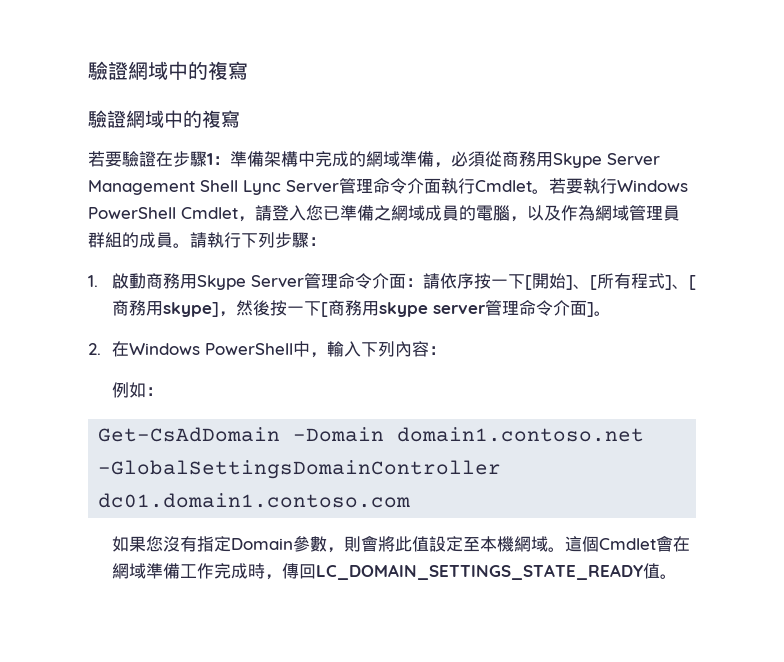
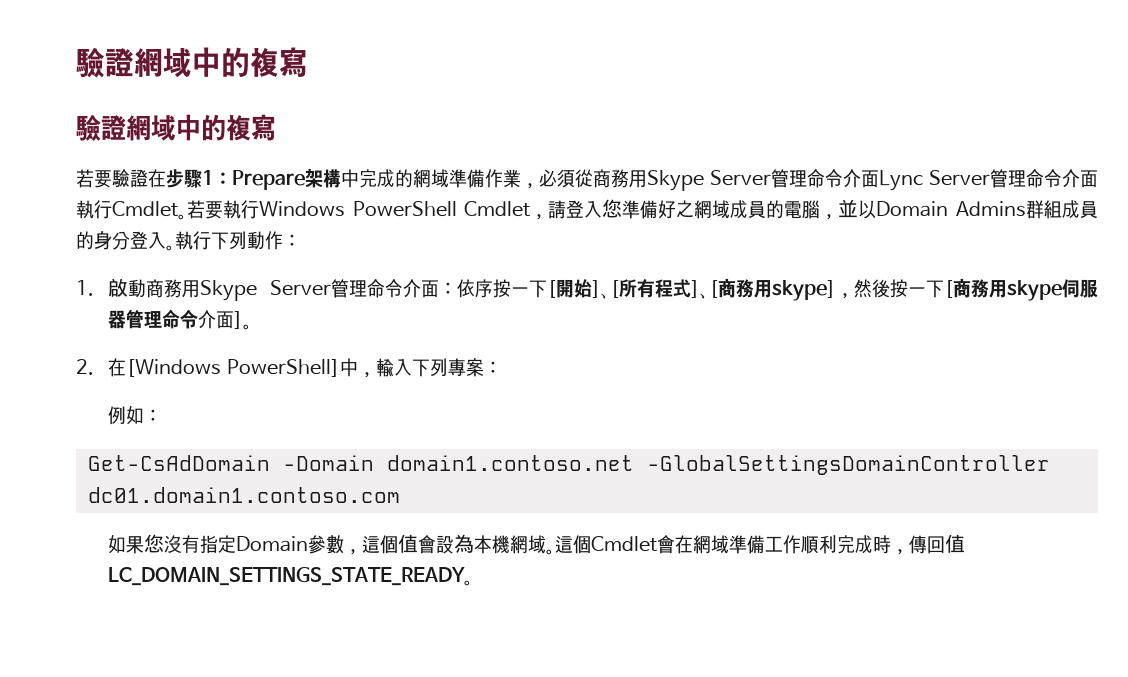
[230,151,264,167] 準備 -> [232,170,305,190] Prepare
(434, 159) none -> [485,169,521,188] 作業
[88,180,238,195] Management Shell -> [771,168,880,188] 管理命令介面
[323,205,374,221] 已準備 -> [622,200,677,219] 準備好
[527,205,680,221] [88,232,207,248] 以及作為網域管理員群組的成員。請 -> [838,199,1098,219] [76,230,175,251] 並以Domain Admins群組成員的身分登入。
[275,232,309,248] 步驟 -> [247,231,283,250] 動作
[422,273,440,289] 請 -> (458, 288) none
[432,305,486,314] server -> [1062,279,1098,298] [108,310,127,329] 伺服器
[128,343,293,355] Windows PowerShell -> [126,359,340,377] [Windows PowerShell]
[394,341,429,357] 內容 -> [447,358,484,377] 專案
[343,535,480,552] 則會將此值設定至 -> [362,534,475,554] 這個值會設為
(214, 571) none -> [801,535,838,554] 順利
[315,563,660,580] LC_DOMAIN_SETTINGS_STATE_READY值 -> [945,534,966,553] [108,567,466,586] 值LC_DOMAIN_SETTINGS_STATE_READY

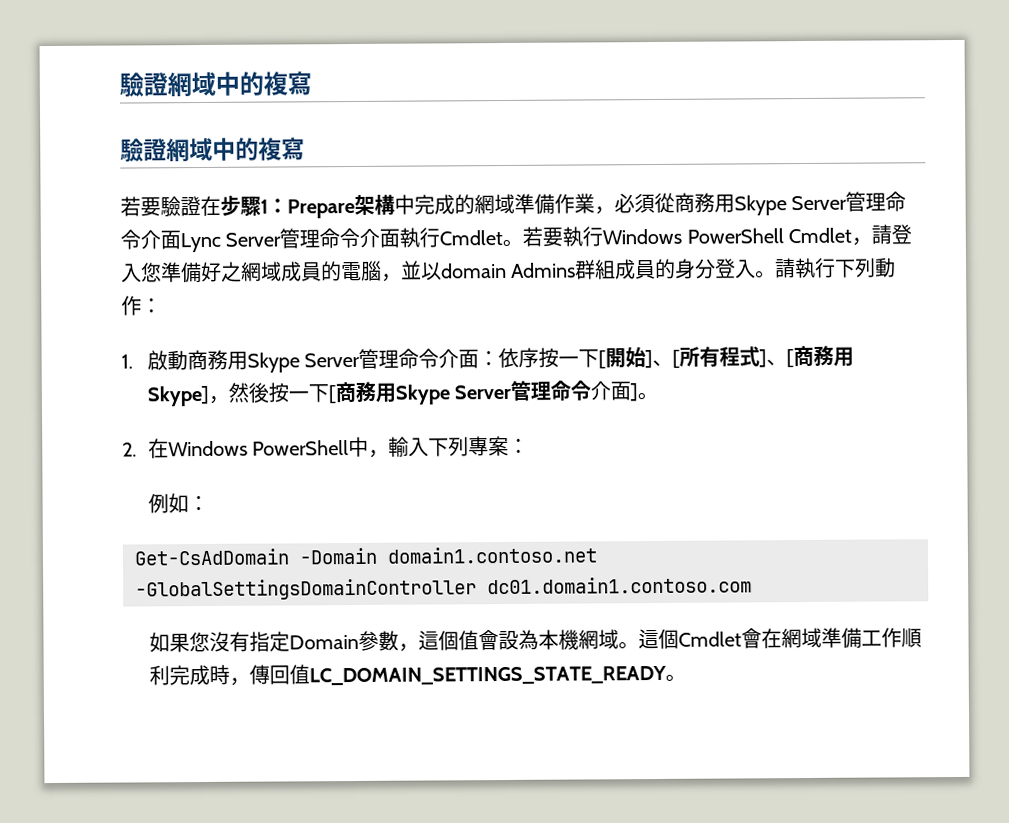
[876,201,949,217] Domain -> [441,262,507,279] domain
(175, 248) none -> [774,258,797,279] 請
[772,280,836,301] skype] -> [146,385,209,407] Skype]
[1007,279,1098,301] [108,310,127,329] skype伺服器 -> [394,384,511,405] Skype Server
[126,359,340,377] [Windows PowerShell] -> [167,440,349,457] Windows PowerShell

